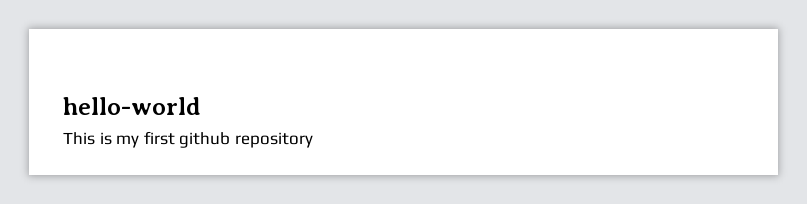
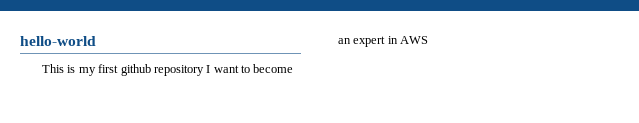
(313, 140) none -> [206,64,294,73] [338,36,429,47] I want to become an expert in AWS

